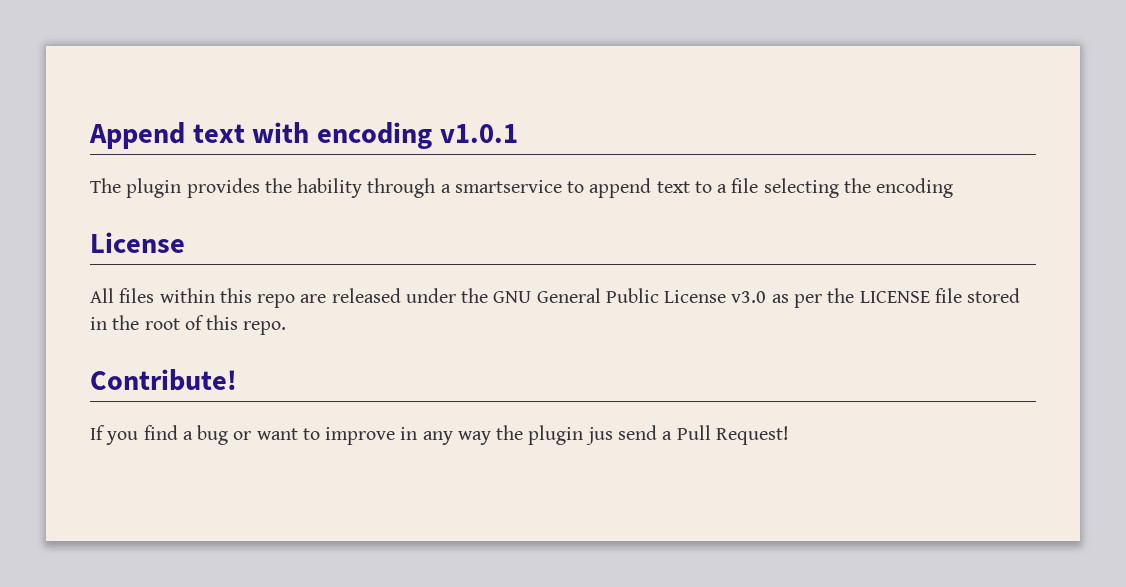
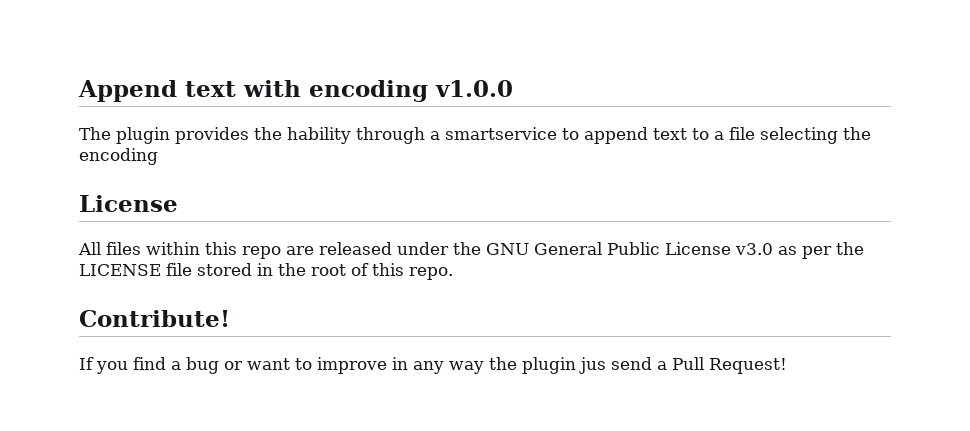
[439,124,518,143] v1.0.1 -> [435,80,513,97] v1.0.0

